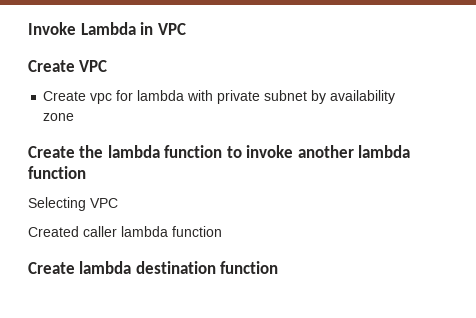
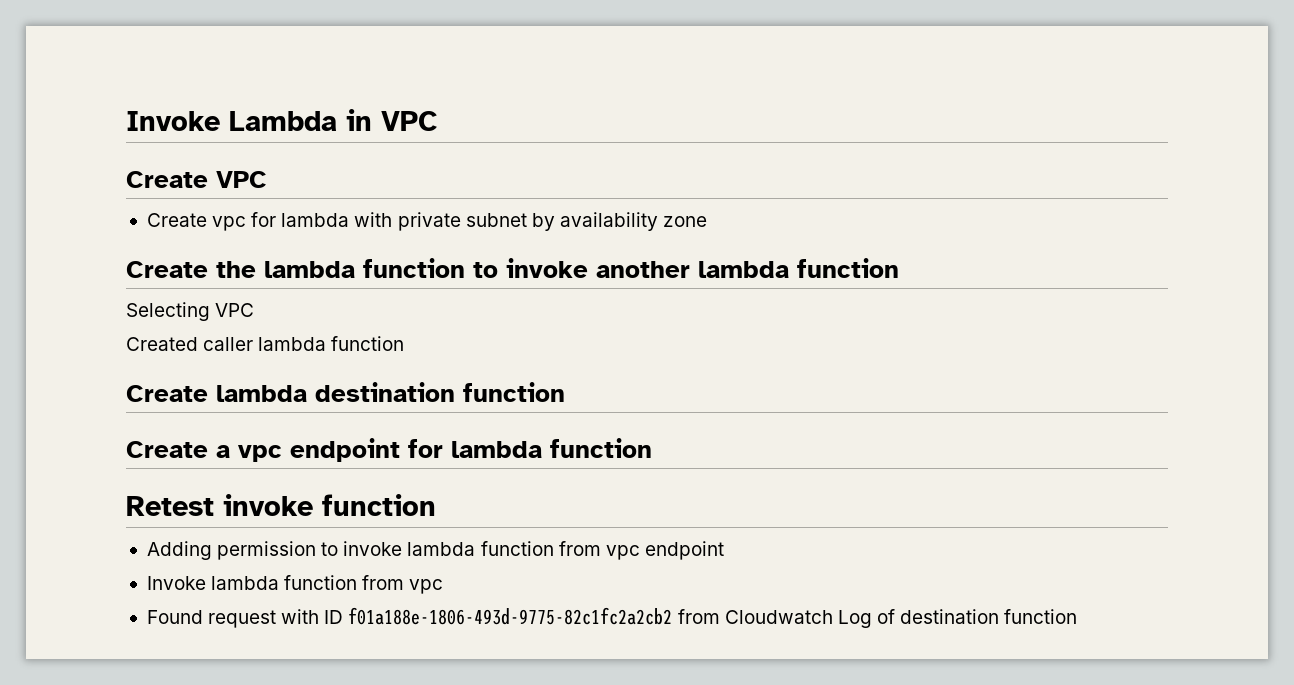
(279, 267) none -> [126,438,652,462] [126,494,436,516] [146,541,724,560] [146,575,444,594] [146,607,1078,628] // Create a vpc endpoint for lambda function // Retest invoke function // Adding permission to invoke lambda function from vpc endpoint // Invoke lambda function from vpc // Found request with ID f01a188e-1806-493d-9775-82c1fc2a2cb2 from Cloudwatch Log of destination function

